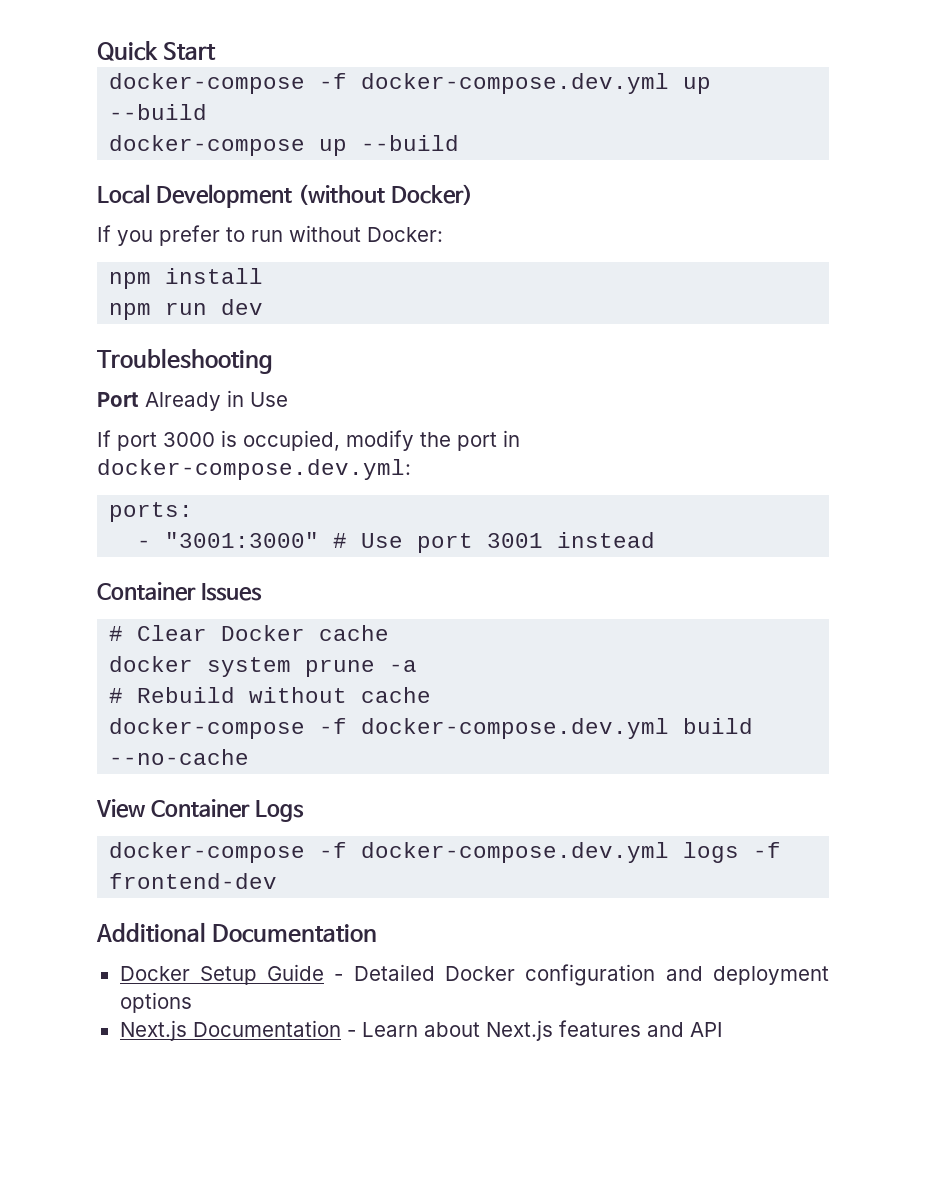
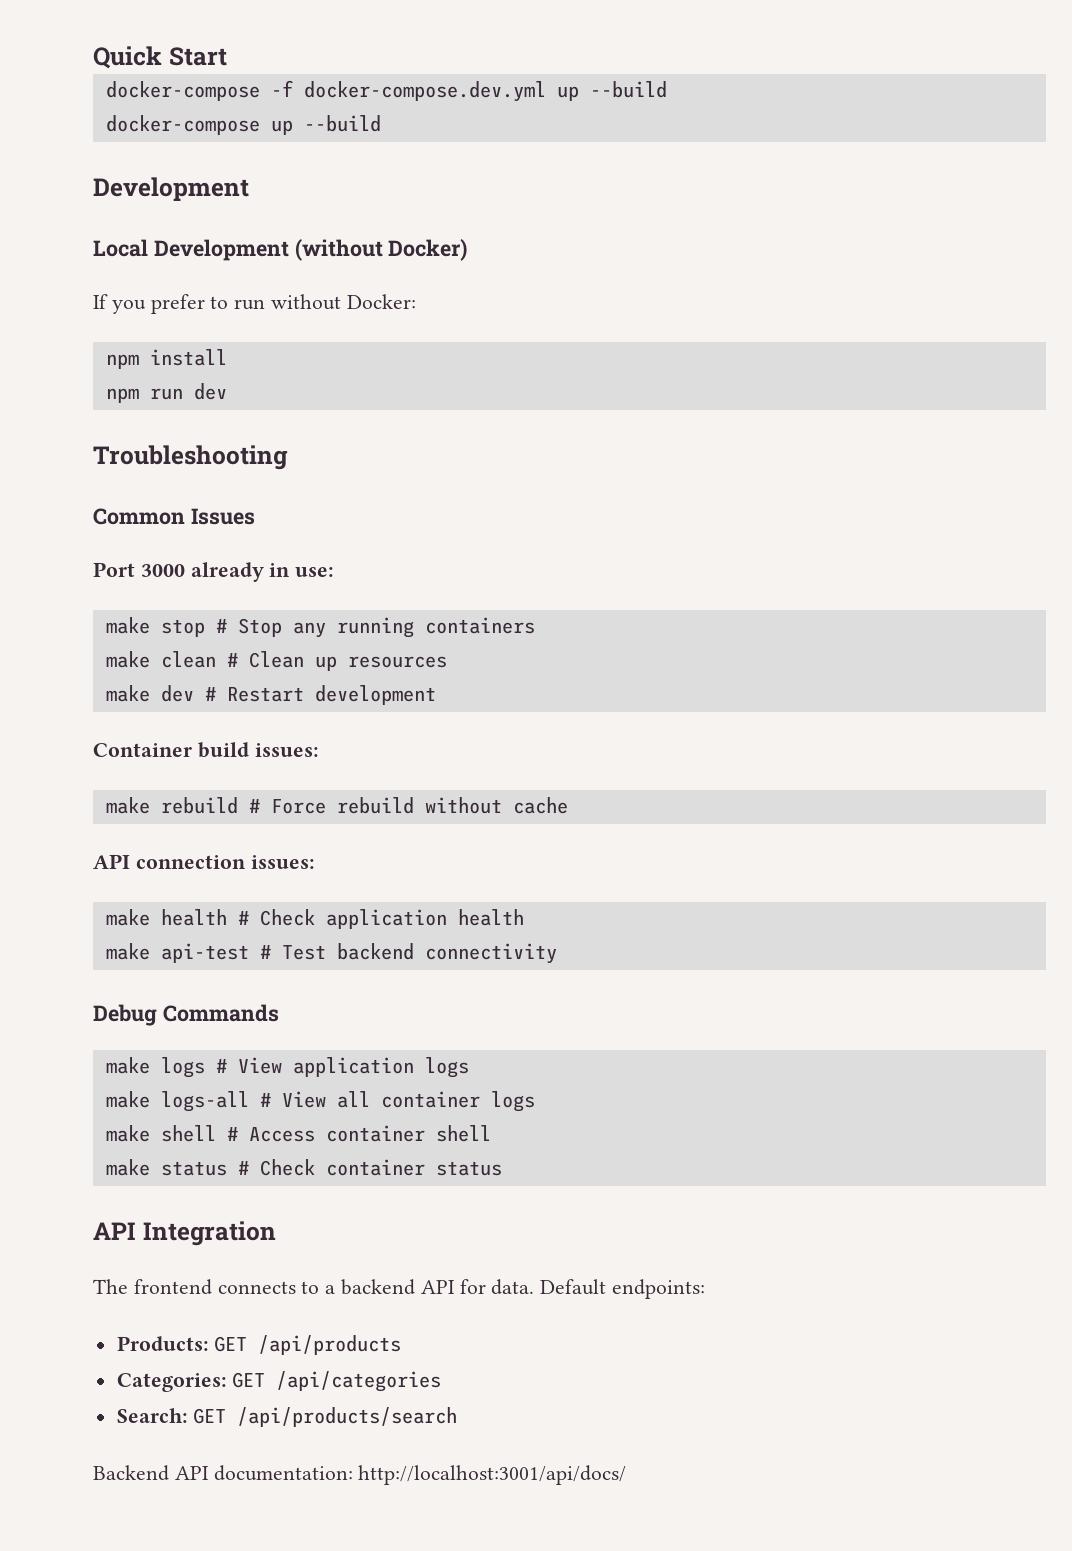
(460, 143) none -> [93,177,249,201] // Development
(273, 361) none -> [93,508,255,525] // Common Issues
[145,390,288,411] [97,430,520,451] [97,459,411,480] [109,502,194,522] [137,532,656,553] [97,582,262,601] [109,625,390,641] [109,656,418,677] [109,687,432,703] [109,718,754,739] [109,749,250,765] [96,799,304,822] [109,842,782,863] [109,873,278,889] [96,922,378,943] [119,964,829,986] [119,992,192,1013] [119,1020,723,1041] Already in Use // If port 3000 is occupied, modify the port in docker-compose.dev.yml: // ports: // - "3001:3000" # Use port 3001 instead // Container Issues // # Clear Docker cache // docker system prune -a // # Rebuild without cache // docker-compose -f docker-compose.dev.yml build --no-cache // View Container Logs // docker-compose -f docker-compose.dev.yml logs -f frontend-dev // Additional Documentation // Docker Setup Guide - Detailed Docker configuration and deployment options // Next.js Documentation - Learn about Next.js features and API -> [140,562,335,582] [105,617,535,638] [105,651,447,671] [105,685,436,705] [93,742,319,758] [105,797,568,814] [93,854,315,869] [105,909,524,929] [105,943,557,964] [93,1004,279,1026] [105,1057,469,1078] [105,1091,535,1112] [105,1125,491,1142] [105,1159,502,1176] [93,1221,276,1246] [93,1279,706,1299] [116,1335,402,1355] [116,1371,442,1392] [116,1407,458,1427] [93,1465,627,1485] 3000 already in use: // make stop # Stop any running containers // make clean # Clean up resources // make dev # Restart development // Container build issues: // make rebuild # Force rebuild without cache // API connection issues: // make health # Check application health // make api-test # Test backend connectivity // Debug Commands // make logs # View application logs // make logs-all # View all container logs // make shell # Access container shell // make status # Check container status // API Integration // The frontend connects to a backend API for data. Default endpoints: // Products: GET /api/products // Categories: GET /api/categories // Search: GET /api/products/search // Backend API documentation: http://localhost:3001/api/docs/

